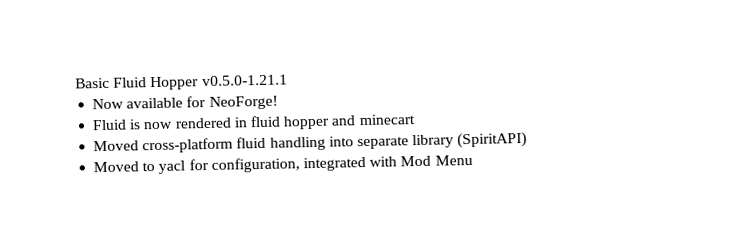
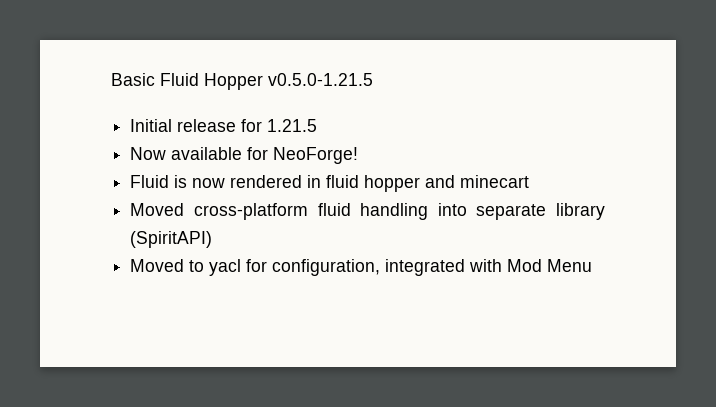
[201,74,288,87] v0.5.0-1.21.1 -> [268,73,373,86] [130,119,318,132] v0.5.0-1.21.5 // Initial release for 1.21.5

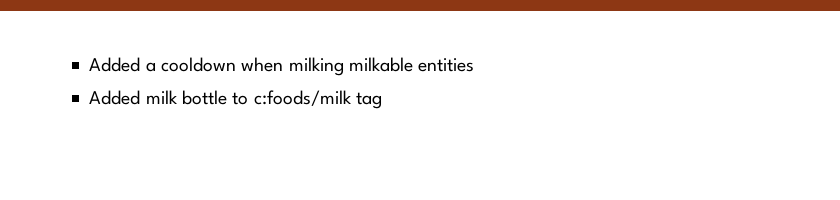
[111,73,373,90] [130,119,318,132] [130,147,359,164] [130,175,530,192] [130,203,605,220] [130,231,213,248] [130,259,593,276] Basic Fluid Hopper v0.5.0-1.21.5 // Initial release for 1.21.5 // Now available for NeoForge! // Fluid is now rendered in fluid hopper and minecart // Moved cross-platform fluid handling into separate library (SpiritAPI) // Moved to yacl for configuration, integrated with Mod Menu -> [89,57,475,76] [89,90,382,109] Added a cooldown when milking milkable entities // Added milk bottle to c:foods/milk tag

